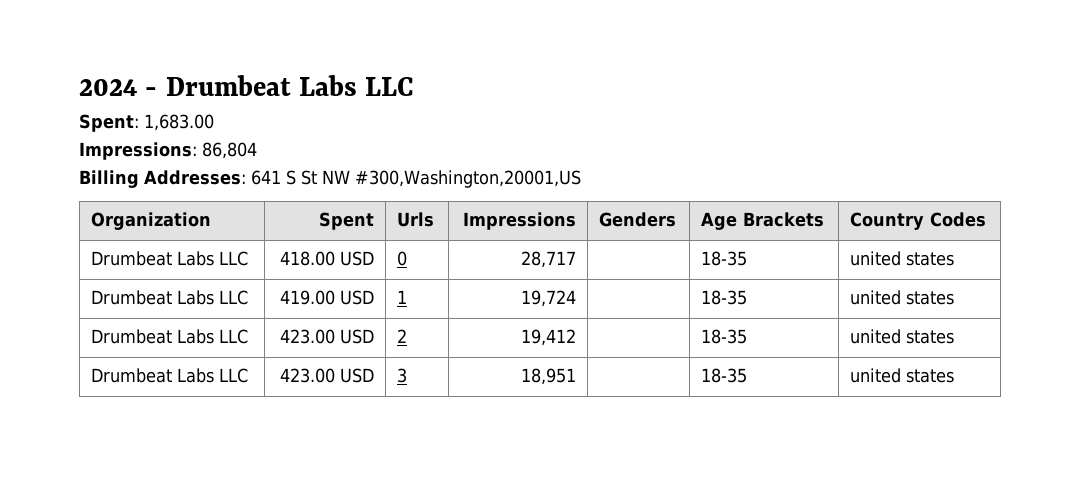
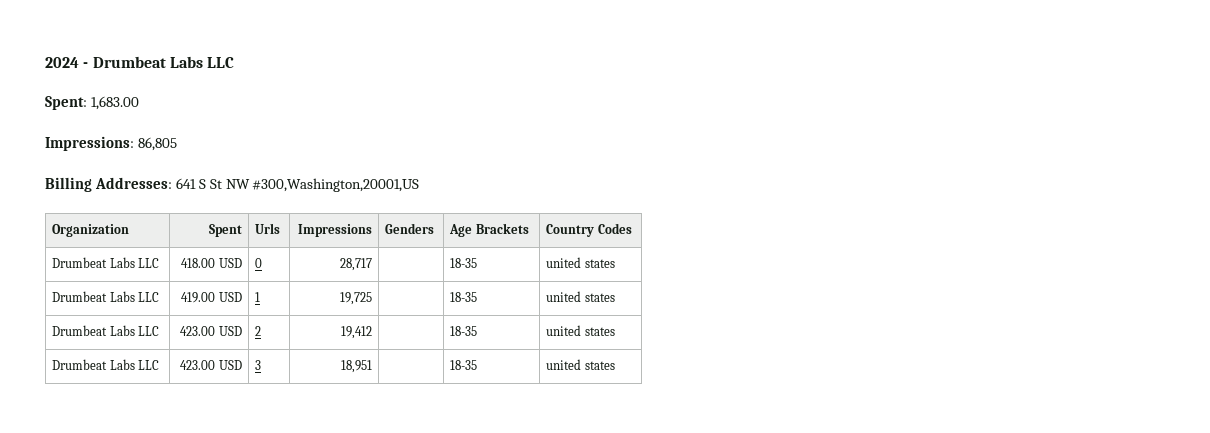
[202,142,257,159] 86,804 -> [137,137,177,151] 86,805
[520,290,576,307] 19,724 -> [339,292,372,305] 19,725

